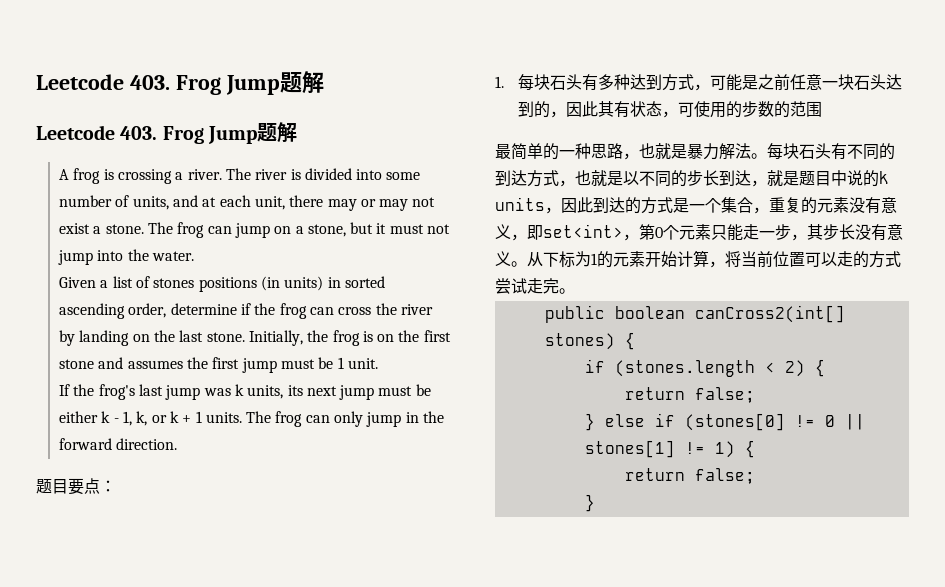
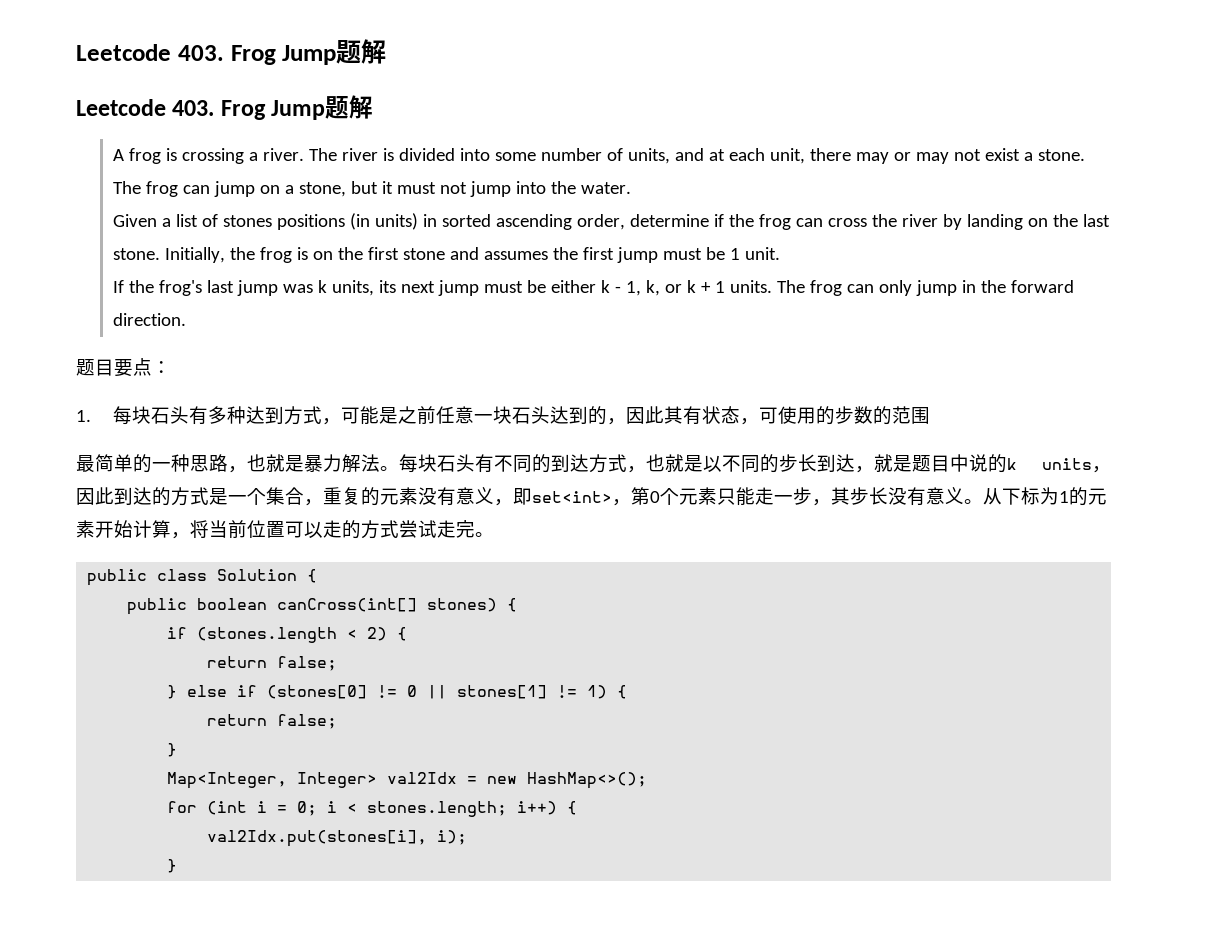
(575, 291) none -> [87,569,318,586] // public class Solution {
[694,305,845,323] canCross2(int[] -> [277,598,418,612] canCross(int[]
(595, 503) none -> [167,772,648,789] [167,801,578,817] [207,830,468,847] [167,859,178,873] // Map<Integer, Integer> val2Idx = new HashMap<>(); // for (int i = 0; i < stones.length; i++) { // val2Idx.put(stones[i], i); // }

